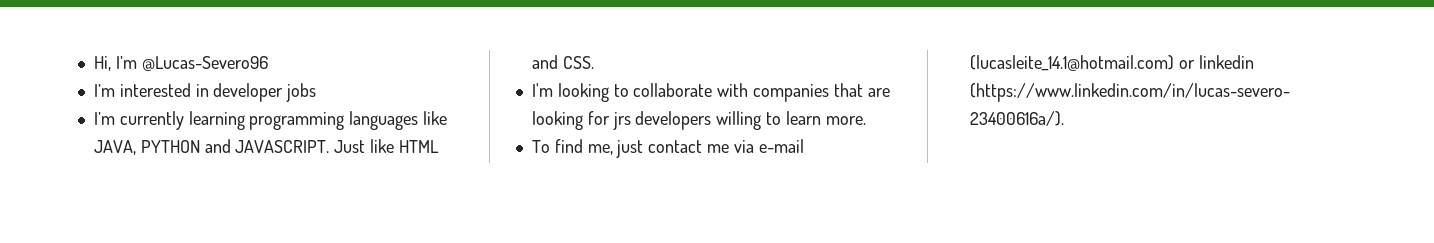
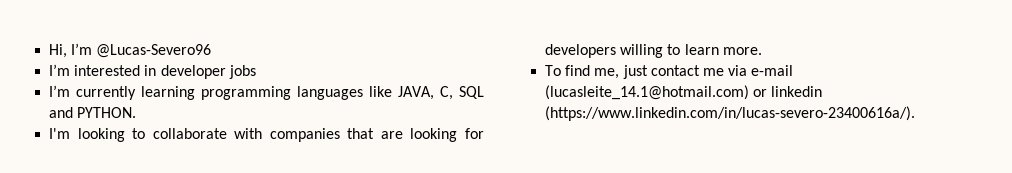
[140,139,439,153] [531,55,594,69] PYTHON and JAVASCRIPT. Just like HTML and CSS. -> [440,86,484,100] [49,107,137,118] C, SQL and PYTHON.
[612,112,631,130] jrs -> (485, 133) none

